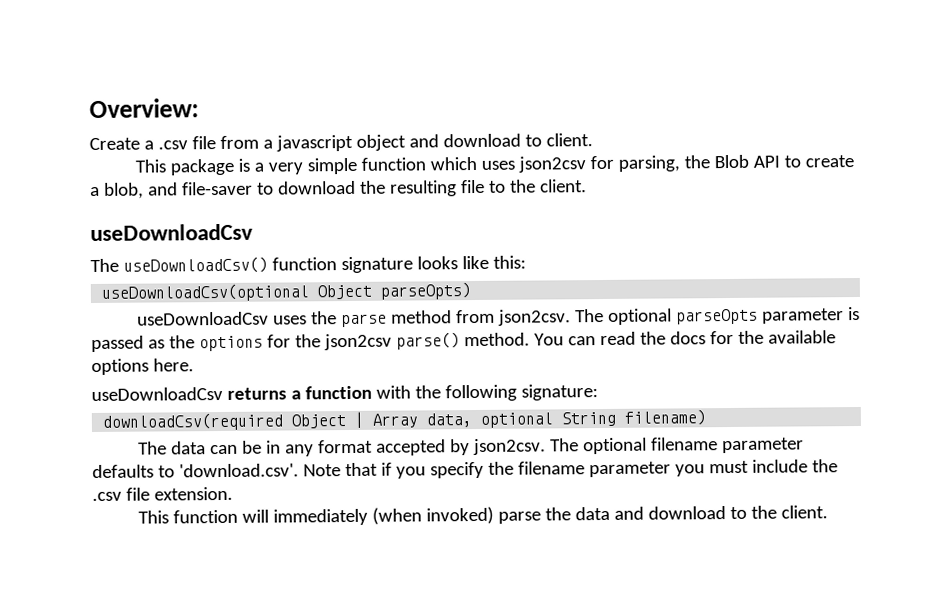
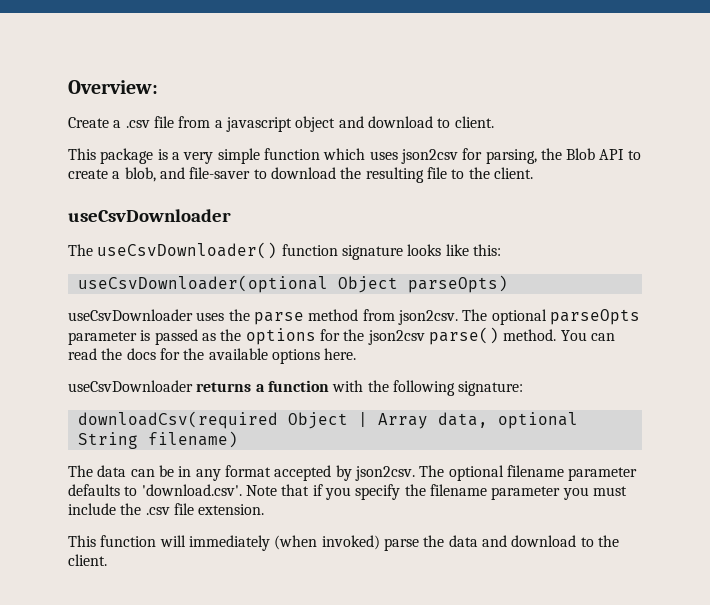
[90,223,253,242] [90,256,268,274] useDownloadCsv // The useDownloadCsv() -> [68,209,231,222] [68,242,278,259] useCsvDownloader // The useCsvDownloader()
[101,283,310,302] useDownloadCsv(optional -> [77,275,328,293] useCsvDownloader(optional
[137,311,270,326] useDownloadCsv -> [68,309,193,321] useCsvDownloader
[91,386,223,402] useDownloadCsv -> [68,380,193,392] useCsvDownloader

